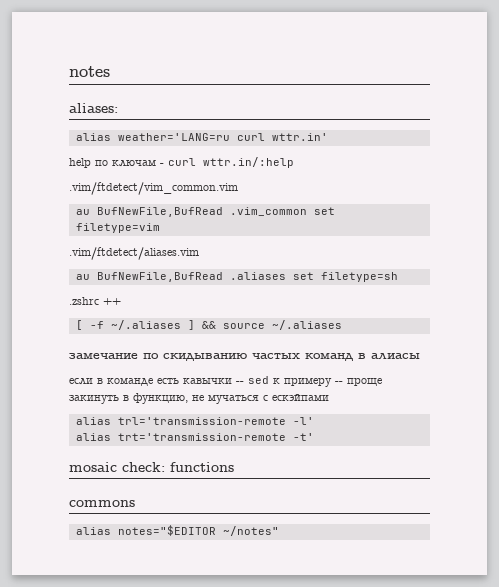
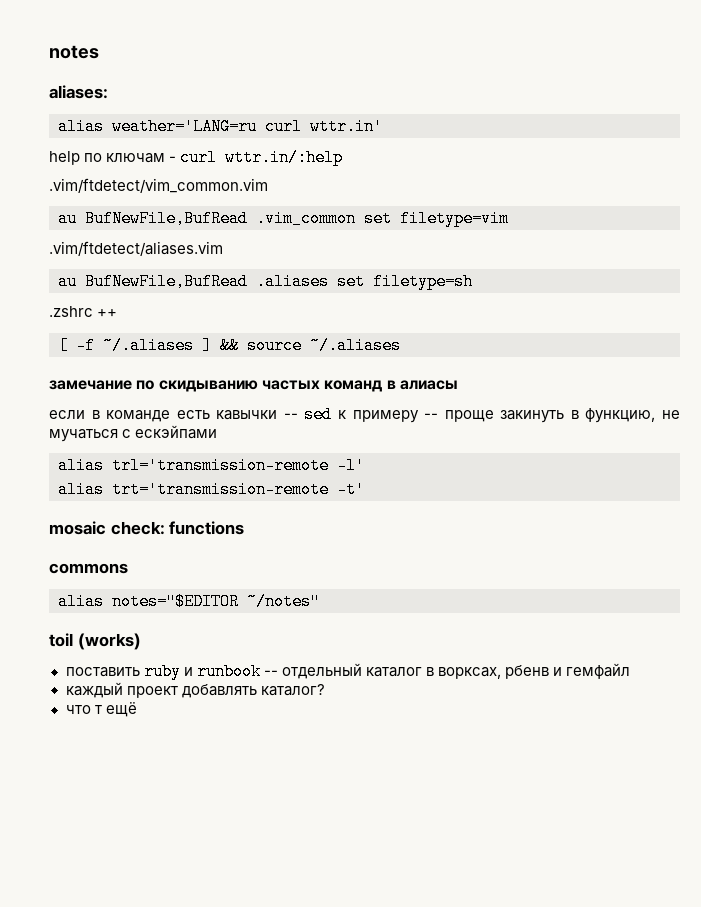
(279, 531) none -> [49,633,141,650] [65,663,631,680] [65,682,325,698] [65,702,137,717] // toil (works) // поставить ruby и runbook -- отдельный каталог в ворксах, рбенв и гемфайл // каждый проект добавлять каталог? // что т ещё

